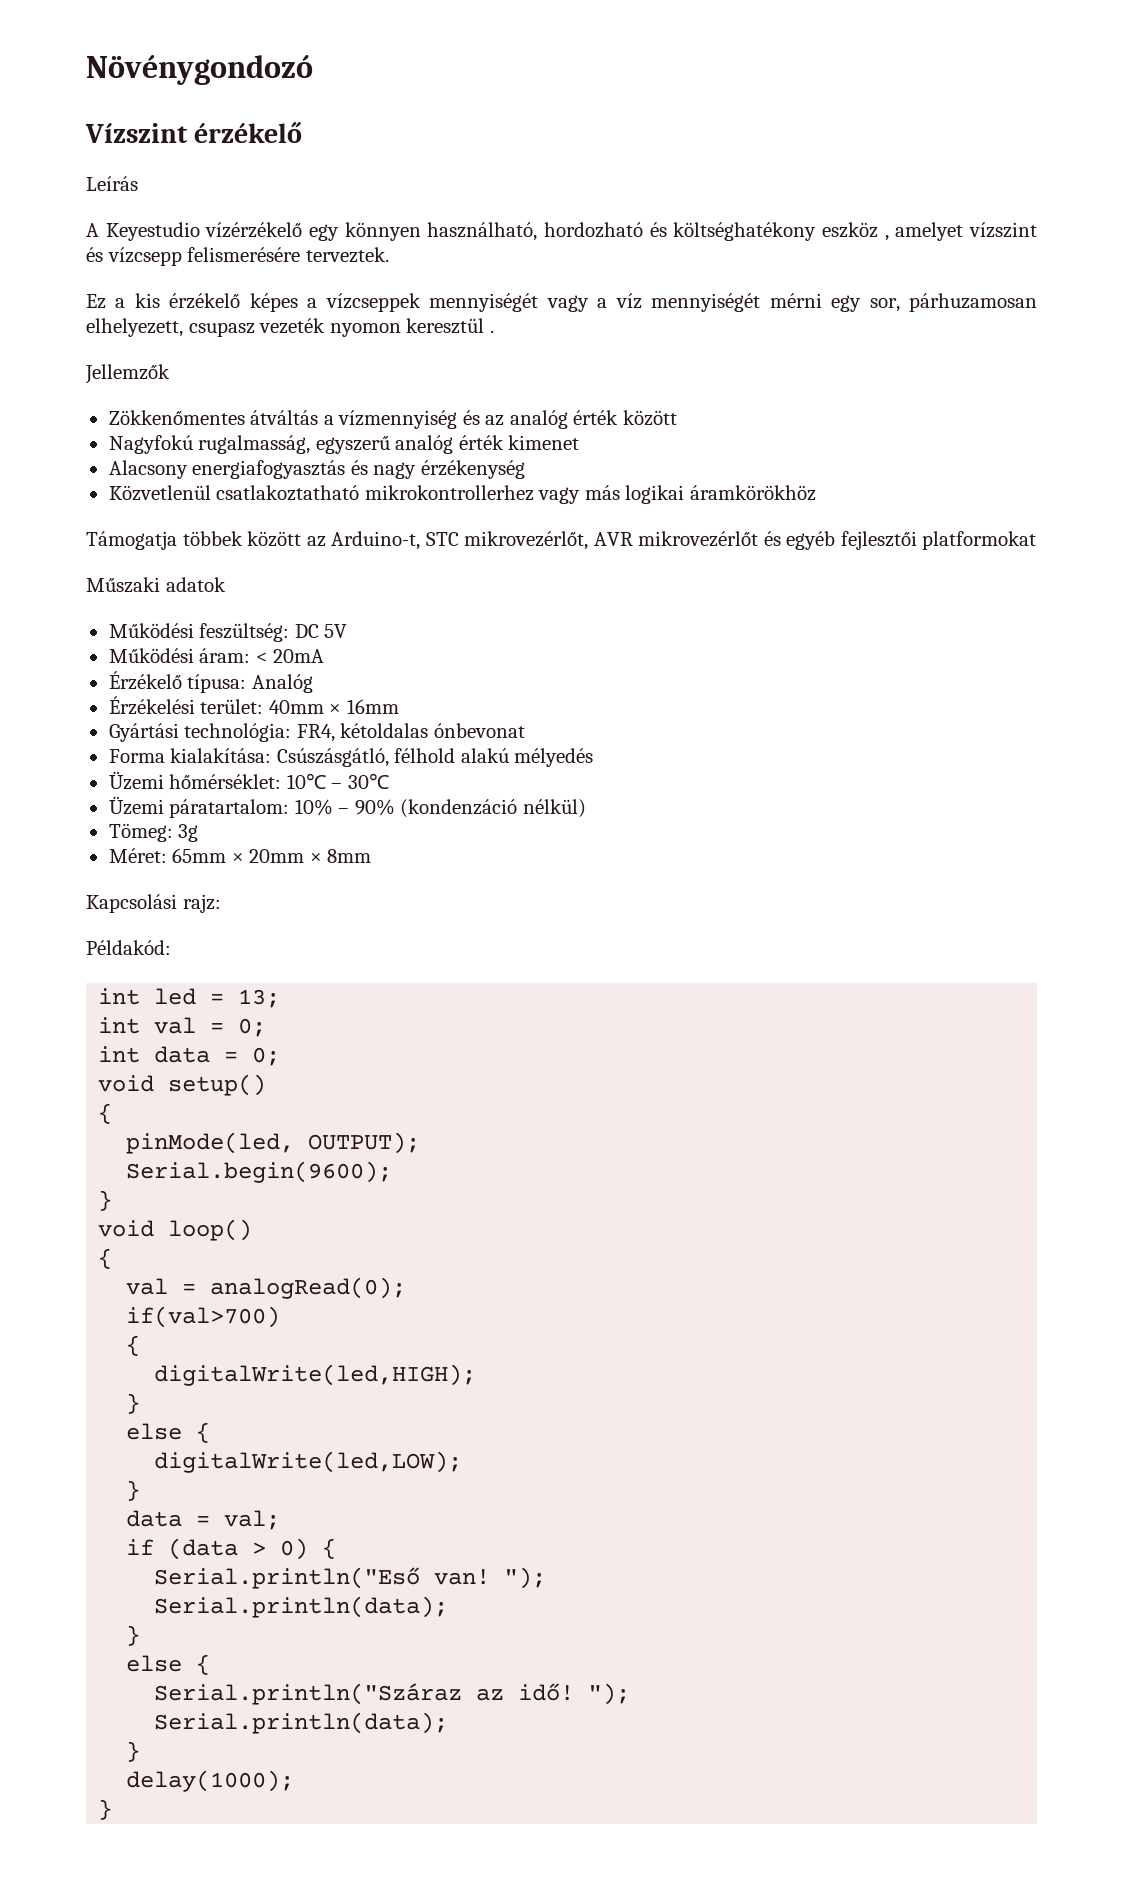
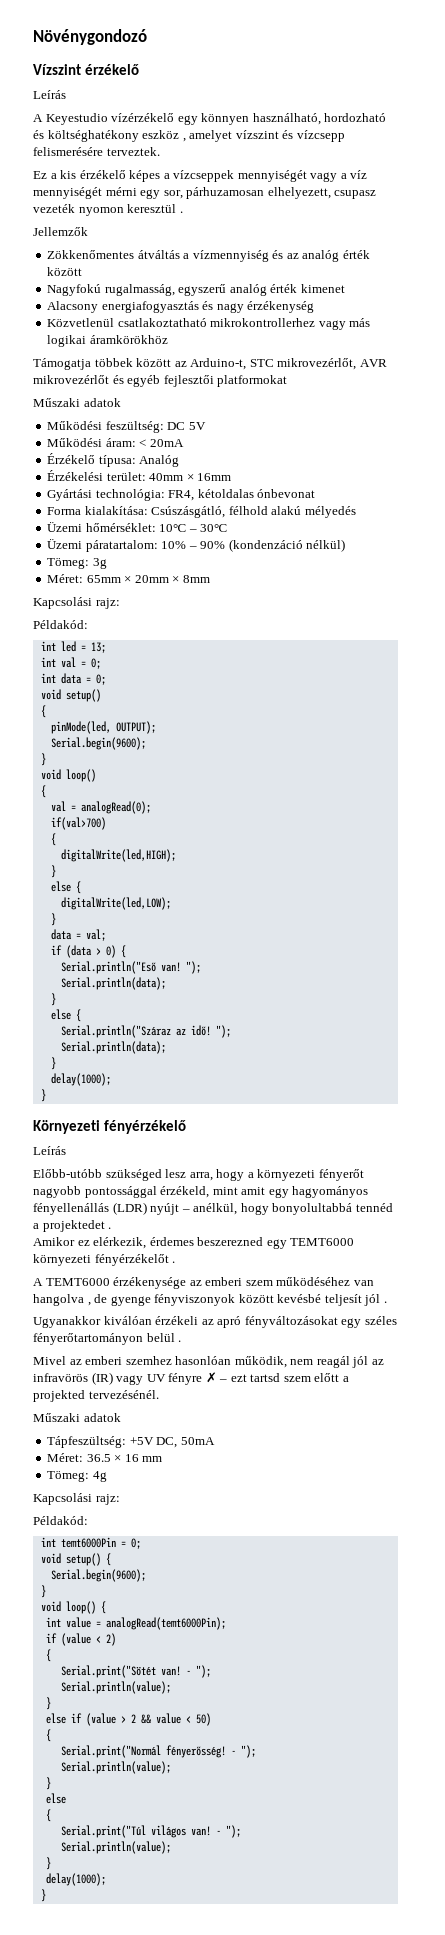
(113, 1809) none -> [33,1120,187,1134] [33,1146,66,1155] [33,1169,364,1181] [33,1186,369,1198] [33,1202,393,1215] [33,1220,112,1232] [33,1237,355,1249] [33,1254,176,1266] [33,1277,374,1289] [33,1294,387,1306] [33,1316,397,1328] [33,1333,182,1345] [33,1356,384,1368] [33,1372,349,1385] [33,1390,159,1402] [33,1413,121,1422] [47,1436,215,1448] [47,1453,163,1462] [47,1471,107,1482] [33,1493,120,1505] [33,1516,88,1525] [40,1537,141,1549] [40,1553,111,1566] [50,1569,146,1582] [40,1585,46,1598] [40,1601,106,1614] [45,1617,226,1630] [45,1633,116,1646] [45,1649,51,1662] [60,1665,211,1678] [60,1681,171,1694] [45,1697,51,1710] [45,1713,211,1726] [45,1729,51,1742] [60,1745,256,1758] [60,1761,171,1774] [45,1777,51,1790] [45,1793,66,1804] [45,1809,51,1822] [60,1825,241,1838] [60,1841,171,1854] [45,1857,51,1870] [45,1873,106,1886] [40,1889,46,1902] // Környezeti fényérzékelő // Leírás // Előbb-utóbb szükséged lesz arra, hogy a környezeti fényerőt nagyobb pontossággal érzékeld, mint amit egy hagyományos fényellenállás (LDR) nyújt – anélkül, hogy bonyolultabbá tennéd a projektedet . // Amikor ez elérkezik, érdemes beszerezned egy TEMT6000 környezeti fényérzékelőt . // A TEMT6000 érzékenysége az emberi szem működéséhez van hangolva , de gyenge fényviszonyok között kevésbé teljesít jól . // Ugyanakkor kiválóan érzékeli az apró fényváltozásokat egy széles fényerőtartományon belül . // Mivel az emberi szemhez hasonlóan működik, nem reagál jól az infravörös (IR) vagy UV fényre ✗ – ezt tartsd szem előtt a projekted tervezésénél. // Műszaki adatok // Tápfeszültség: +5V DC, 50mA // Méret: 36.5 × 16 mm // Tömeg: 4g // Kapcsolási rajz: // Példakód: // int temt6000Pin = 0; // void setup() { // Serial.begin(9600); // } // void loop() { // int value = analogRead(temt6000Pin); // if (value < 2) // { // Serial.print("Sötét van! - "); // Serial.println(value); // } // else if (value > 2 && value < 50) // { // Serial.print("Normál fényerősség! - "); // Serial.println(value); // } // else // { // Serial.print("Túl világos van! - "); // Serial.println(value); // } // delay(1000); // }

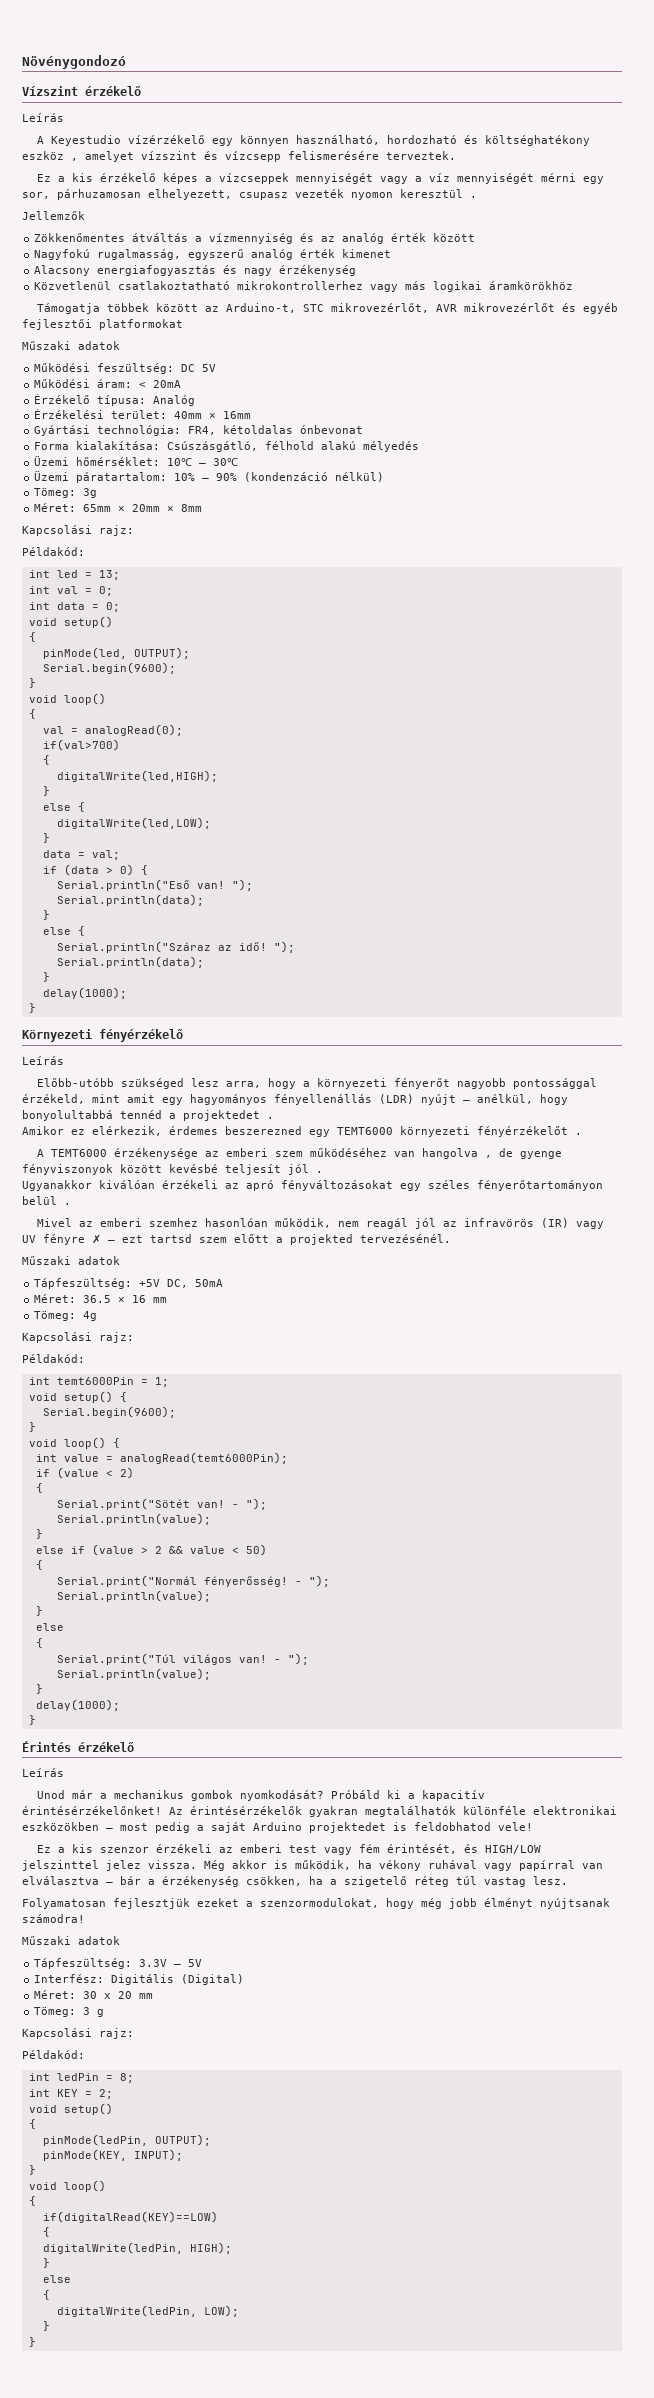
[130,1538,141,1549] 0; -> [154,1377,169,1387] 1;
(46, 1895) none -> [22,1741,134,1752] [22,1768,64,1777] [37,1790,486,1801] [22,1806,617,1817] [22,1822,533,1833] [37,1844,542,1855] [22,1860,603,1871] [22,1876,568,1887] [22,1898,610,1909] [22,1914,85,1923] [22,1936,120,1945] [34,1958,203,1969] [34,1974,245,1985] [34,1990,154,1999] [34,2007,105,2017] [22,2028,134,2039] [22,2050,85,2059] [28,2073,134,2083] [28,2089,113,2099] [28,2103,113,2115] [28,2119,36,2129] [42,2134,211,2146] [42,2149,183,2161] [28,2165,36,2175] [28,2180,106,2192] [28,2196,36,2206] [42,2211,218,2223] [42,2227,50,2237] [42,2242,232,2254] [42,2258,50,2268] [42,2275,71,2283] [42,2290,50,2300] [56,2305,239,2317] [42,2321,50,2331] [28,2337,36,2347] // Érintés érzékelő // Leírás // Unod már a mechanikus gombok nyomkodását? Próbáld ki a kapacitív érintésérzékelőnket! Az érintésérzékelők gyakran megtalálhatók különféle elektronikai eszközökben – most pedig a saját Arduino projektedet is feldobhatod vele! // Ez a kis szenzor érzékeli az emberi test vagy fém érintését, és HIGH/LOW jelszinttel jelez vissza. Még akkor is működik, ha vékony ruhával vagy papírral van elválasztva – bár a érzékenység csökken, ha a szigetelő réteg túl vastag lesz. // Folyamatosan fejlesztjük ezeket a szenzormodulokat, hogy még jobb élményt nyújtsanak számodra! // Műszaki adatok // Tápfeszültség: 3.3V – 5V // Interfész: Digitális (Digital) // Méret: 30 x 20 mm // Tömeg: 3 g // Kapcsolási rajz: // Példakód: // int ledPin = 8; // int KEY = 2; // void setup() // { // pinMode(ledPin, OUTPUT); // pinMode(KEY, INPUT); // } // void loop() // { // if(digitalRead(KEY)==LOW) // { // digitalWrite(ledPin, HIGH); // } // else // { // digitalWrite(ledPin, LOW); // } // }

